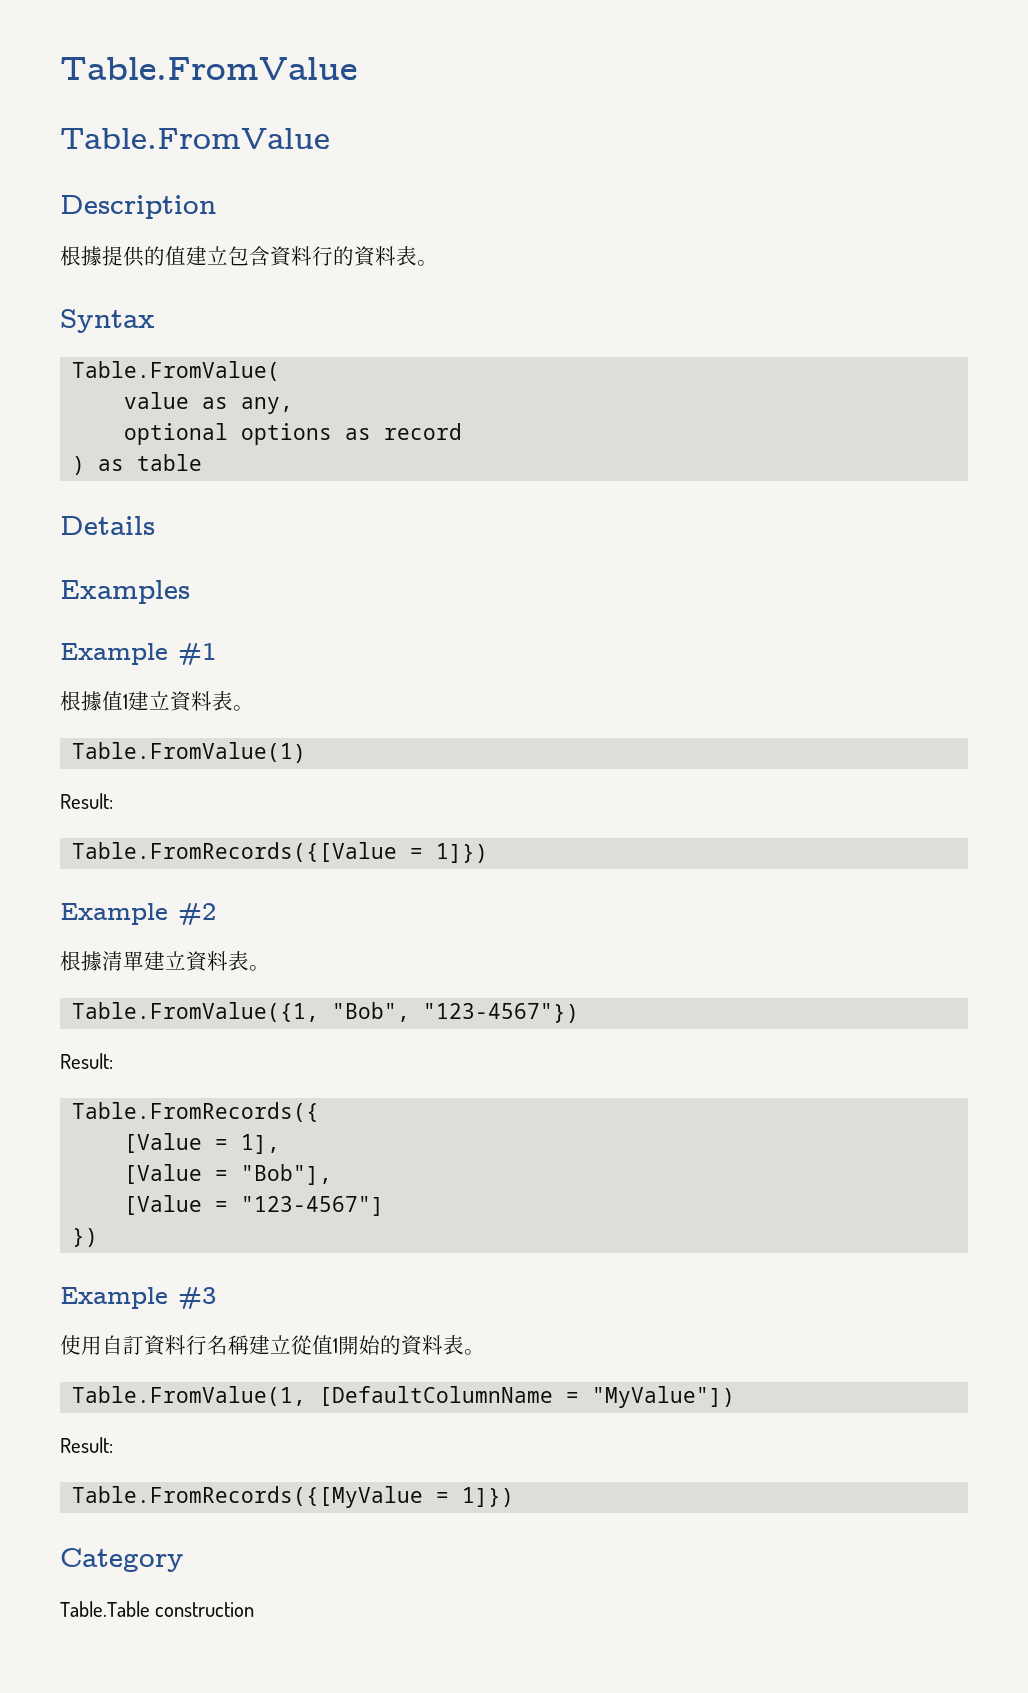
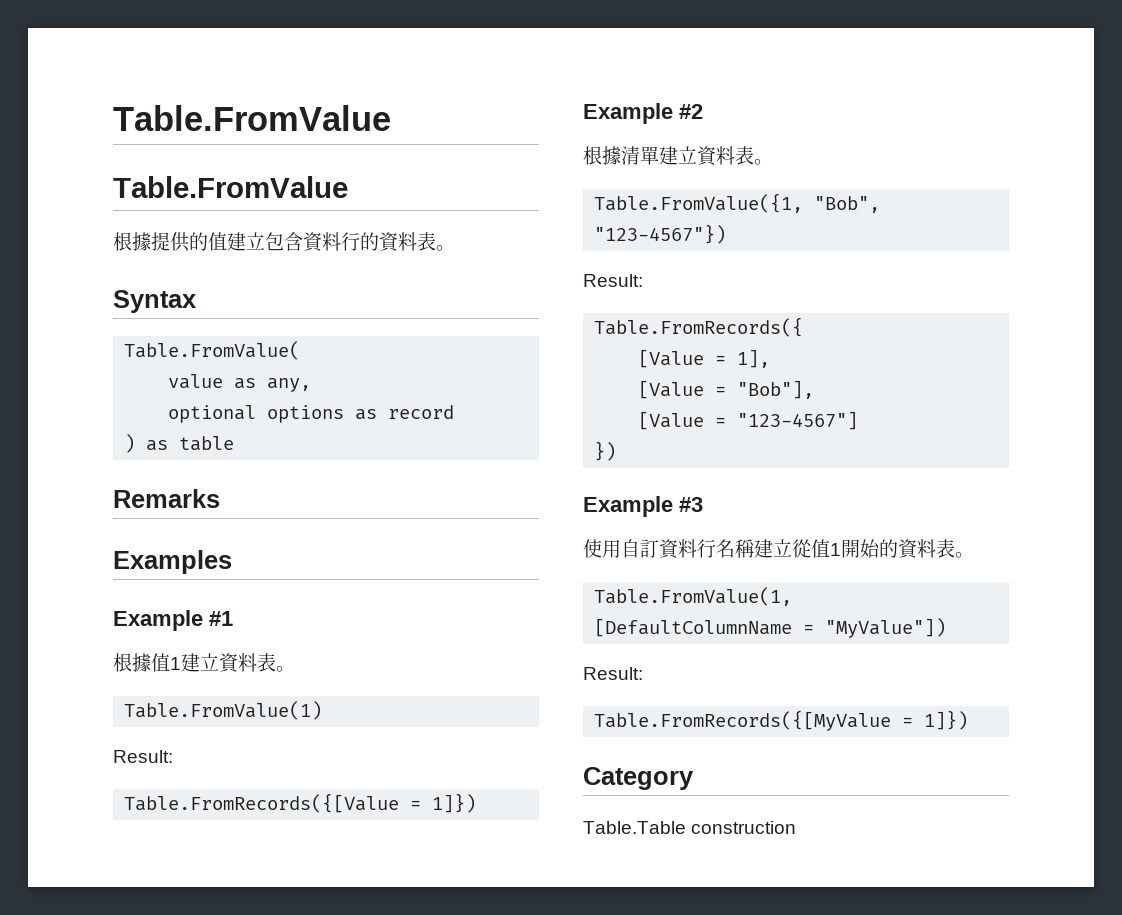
[60,195,216,219] // Description -> (348, 187) none
[60,516,155,535] Details -> [113,489,220,508] Remarks

